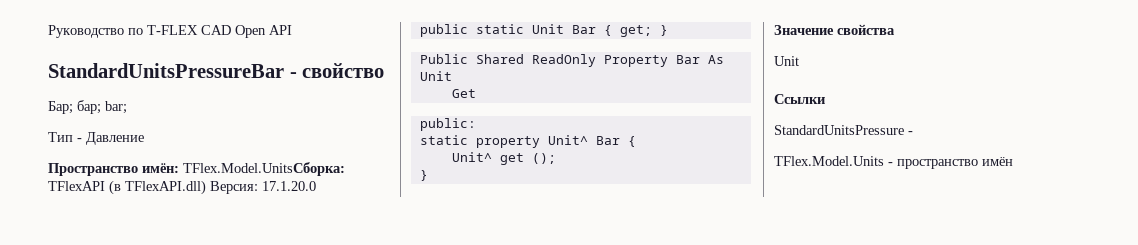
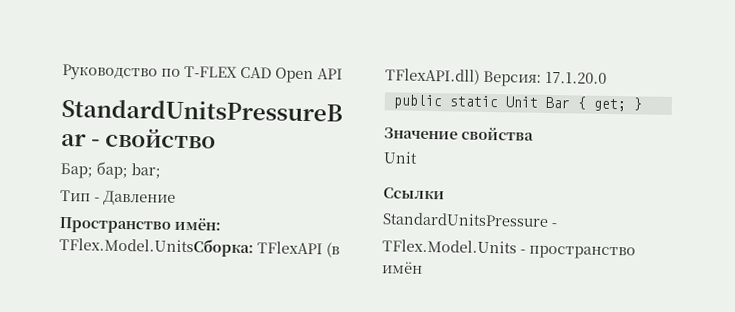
[419,54,724,67] [419,71,452,81] [451,89,476,98] [419,118,476,131] [419,135,636,148] [451,152,556,165] [419,170,428,181] // Public Shared ReadOnly Property Bar As Unit // Get // public: // static property Unit^ Bar { // Unit^ get (); // } -> (642, 104) none

